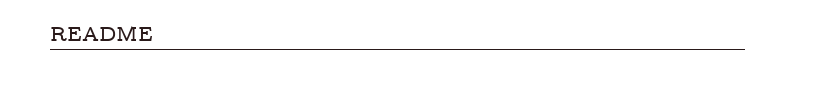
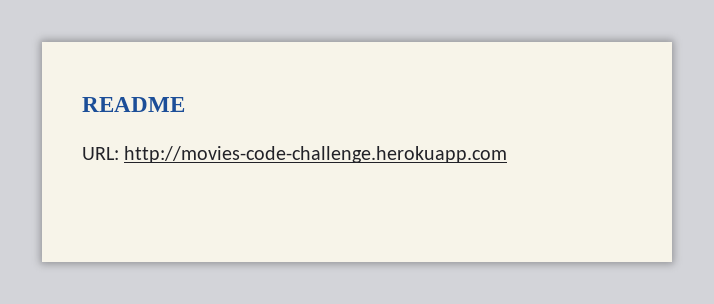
(153, 33) none -> [82,146,508,163] // URL: http://movies-code-challenge.herokuapp.com

